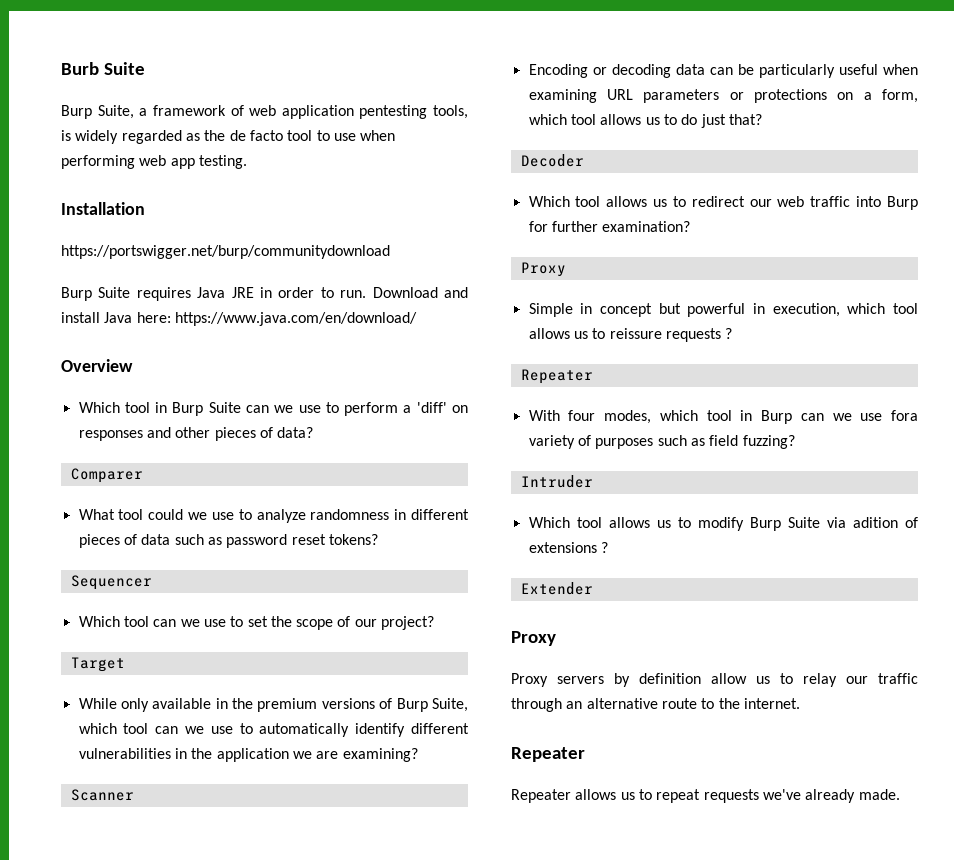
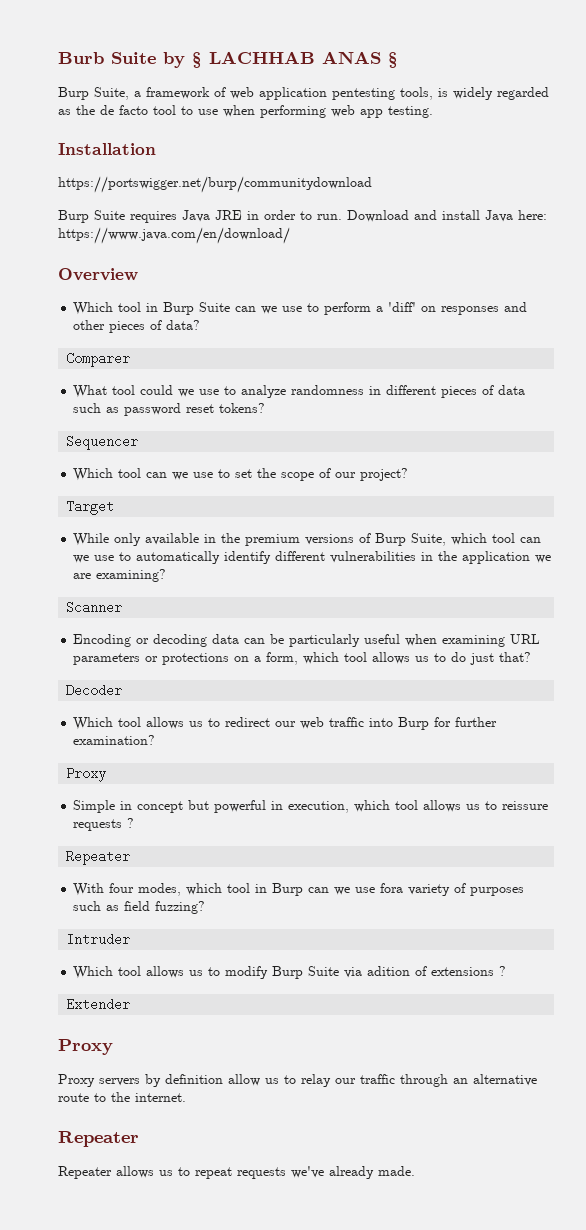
(145, 68) none -> [163,51,398,68] by § LACHHAB ANAS §

